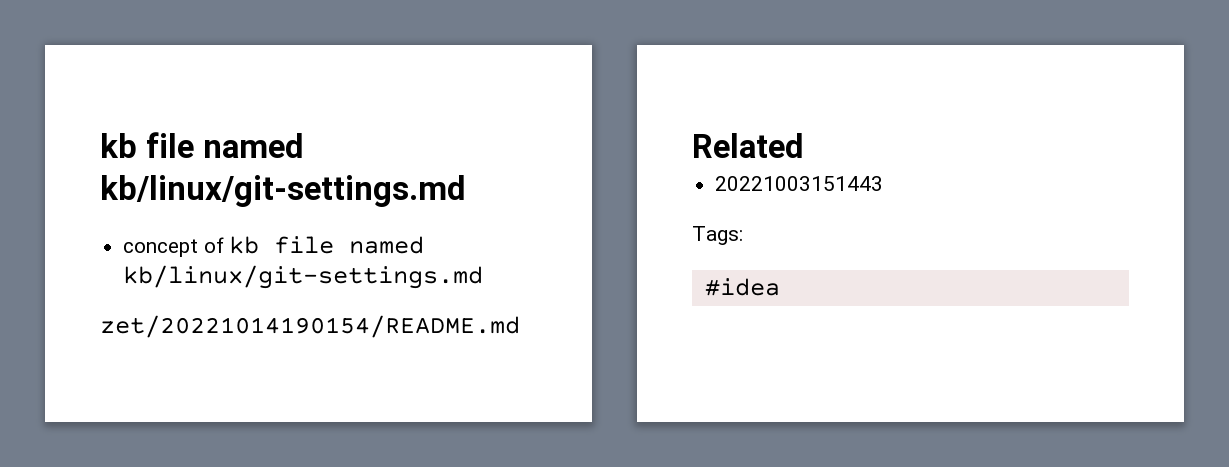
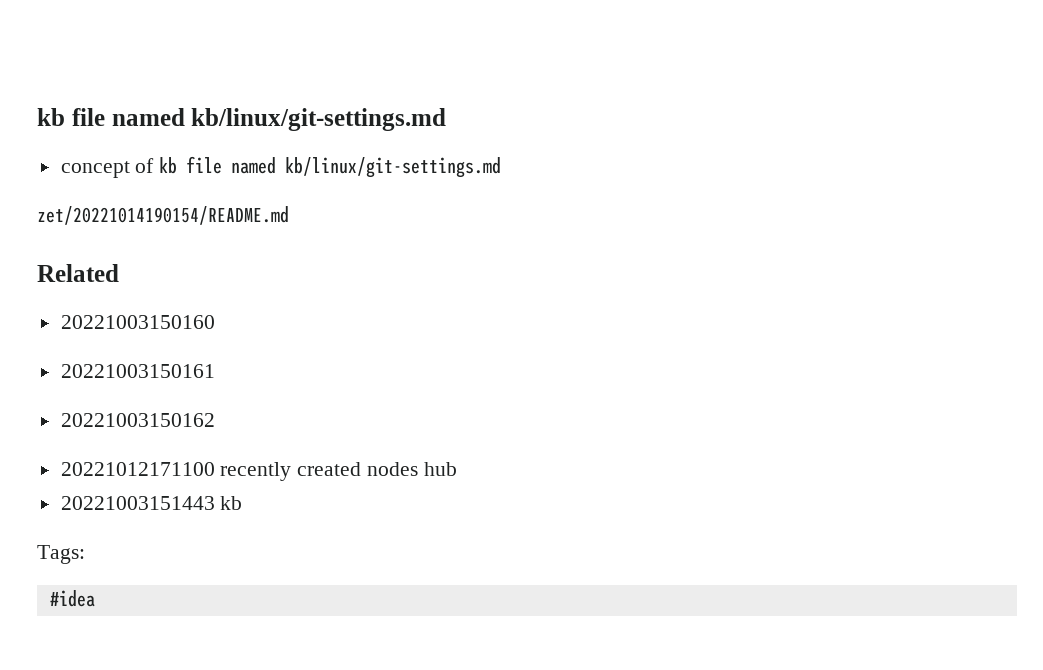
(803, 145) none -> [60,315,215,329] [60,364,215,378] [60,413,215,427] [60,462,457,481] // 20221003150160 // 20221003150161 // 20221003150162 // 20221012171100 recently created nodes hub
(884, 183) none -> [220,496,243,510] kb

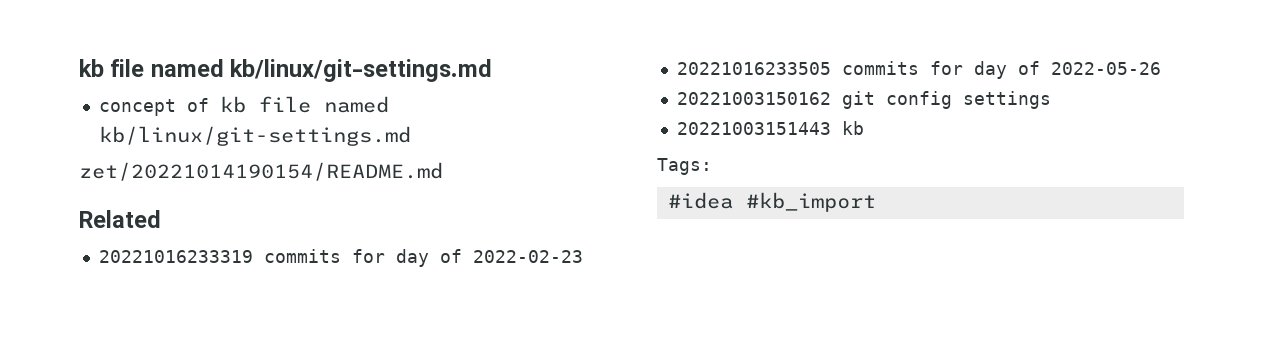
[60,315,215,329] [60,364,215,378] [60,413,215,427] [60,462,457,481] 20221003150160 // 20221003150161 // 20221003150162 // 20221012171100 recently created nodes hub -> [98,249,583,267] [676,61,1161,79] [676,91,1051,109] 20221016233319 commits for day of 2022-02-23 // 20221016233505 commits for day of 2022-05-26 // 20221003150162 git config settings
(95, 598) none -> [745,192,876,212] #kb_import

